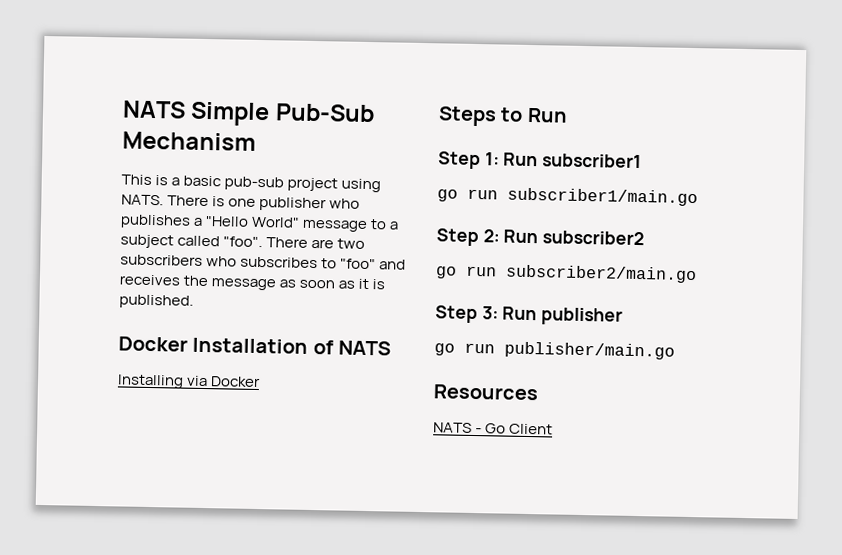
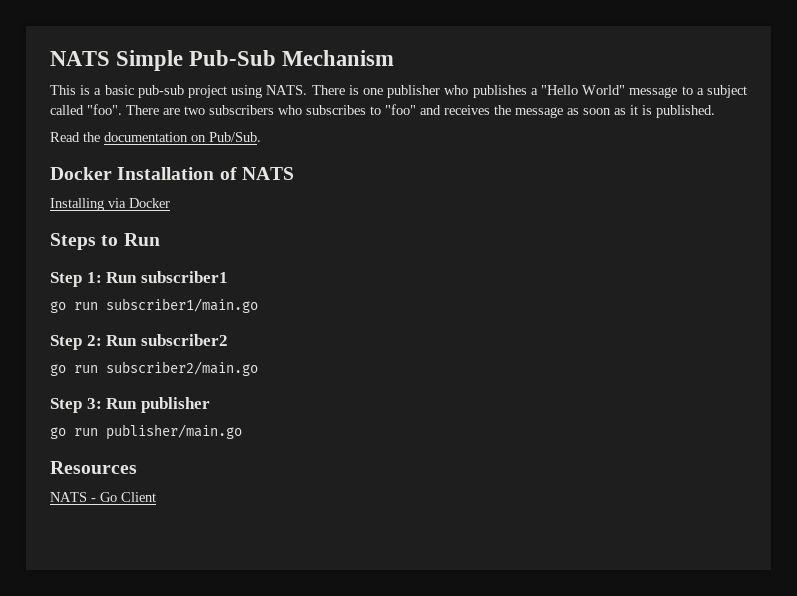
(194, 301) none -> [50,132,261,142] // Read the documentation on Pub/Sub.

